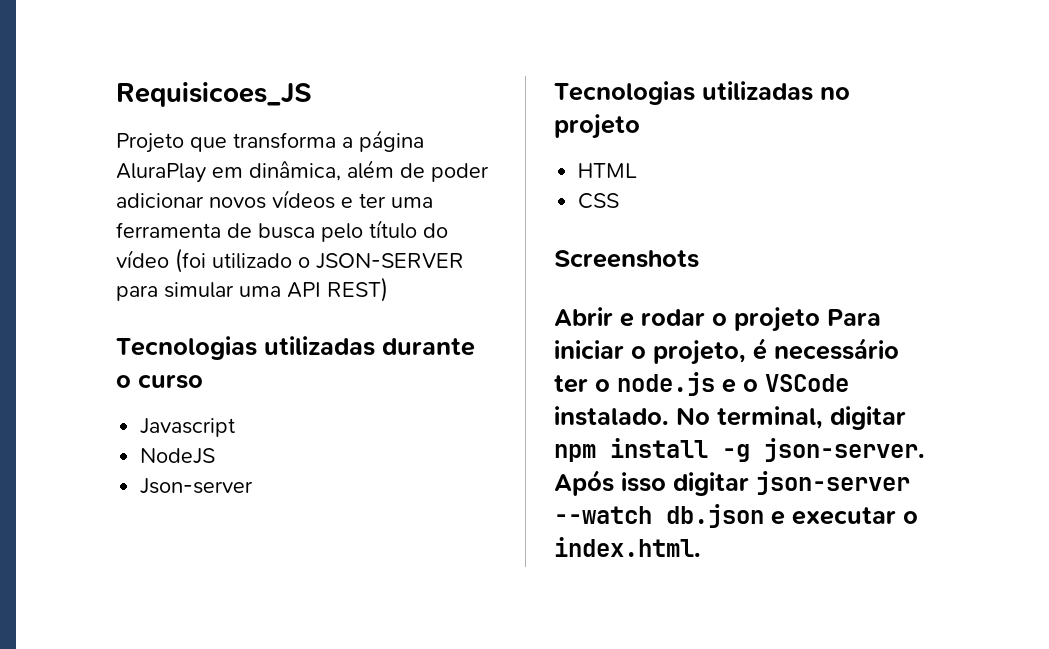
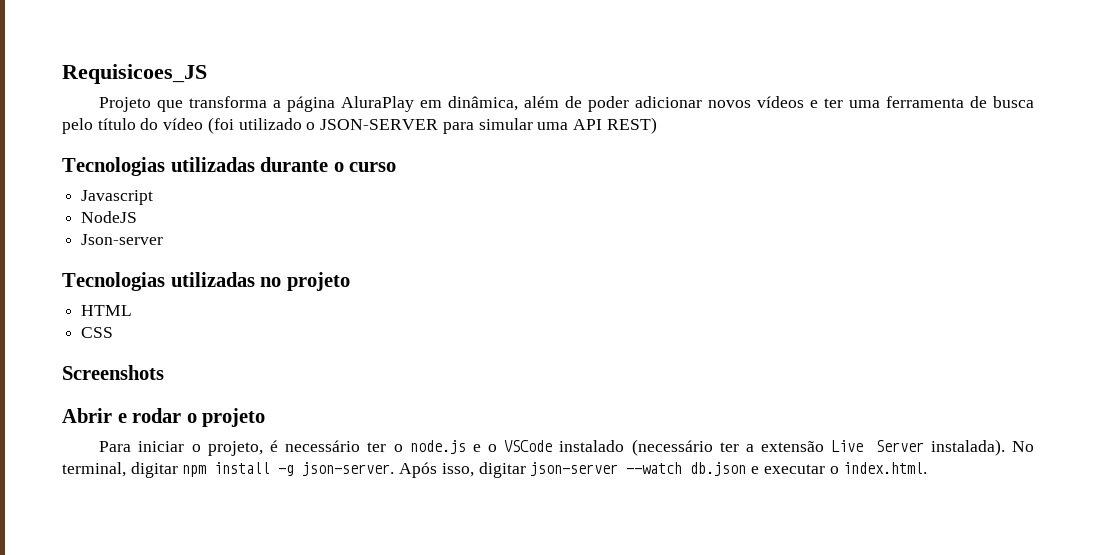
(820, 319) none -> (266, 417) //
[554,406,669,426] instalado. -> [559,439,1005,456] instalado (necessário ter a extensão Live Server instalada).
[621,472,666,492] isso -> [441,463,474,477] isso,

